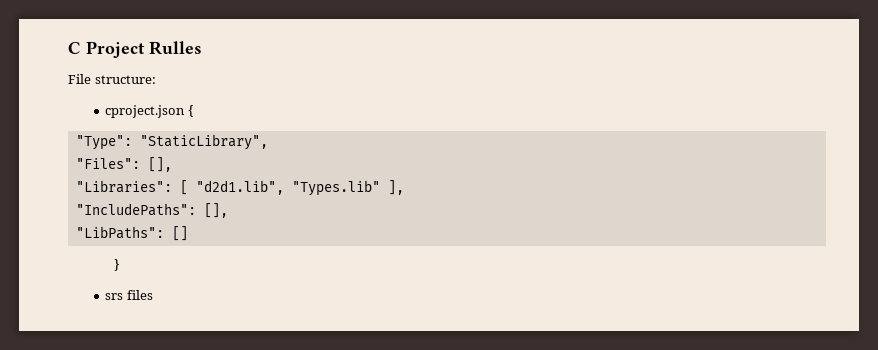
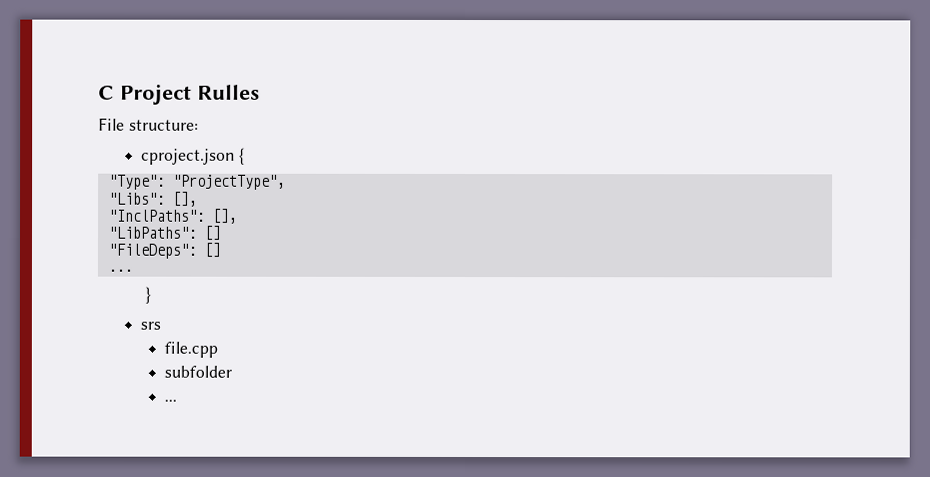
[139,134,268,150] [75,157,172,172] [75,180,404,196] [75,203,196,216] "StaticLibrary", // "Files": [], // "Libraries": [ "d2d1.lib", "Types.lib" ], // "IncludePaths": -> [172,174,286,190] [108,191,198,207] [108,209,206,222] "ProjectType", // "Libs": [], // "InclPaths":
(188, 233) none -> [107,242,221,259] [107,268,133,272] // "FileDeps": [] // ...
[126,290,153,300] files -> [164,341,219,358] [164,365,233,378] [164,399,178,402] // file.cpp // subfolder // ...

